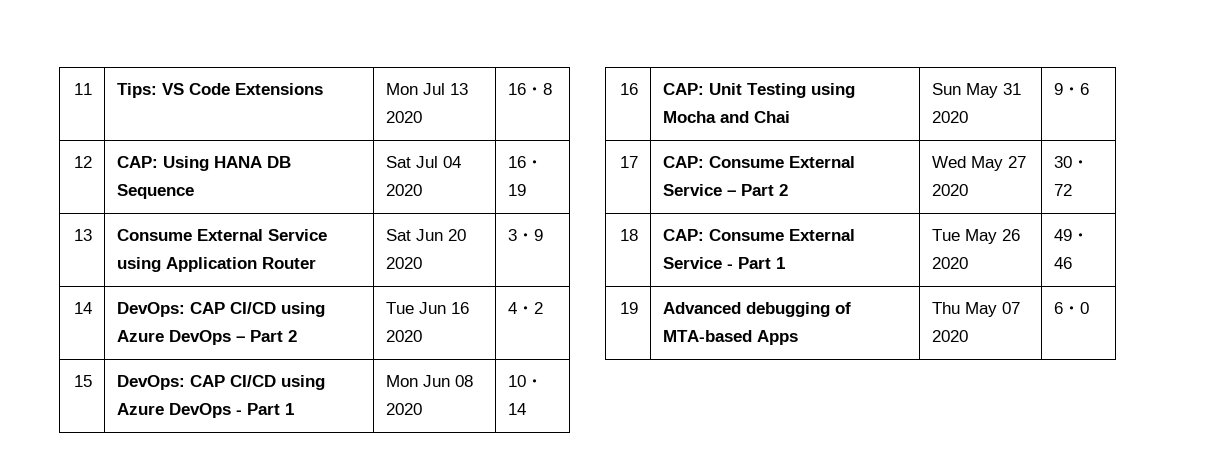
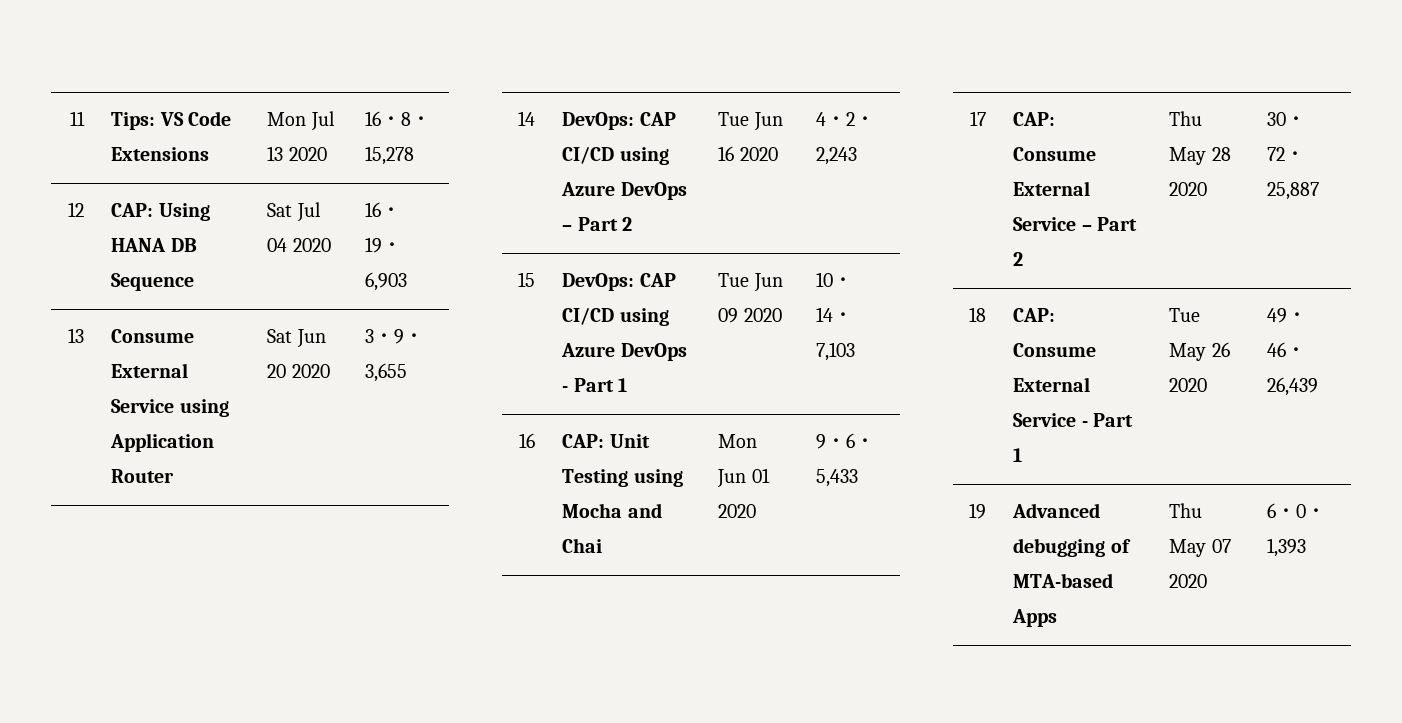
(553, 89) none -> [411,116,432,126] [365,146,415,165] ・15,278
(527, 190) none -> [382,242,403,252] [365,272,408,291] ・6,903
(544, 235) none -> [404,333,425,343] [365,363,408,382] ・3,655
(544, 308) none -> [855,116,876,126] [816,147,858,165] ・2,243
[386,375,474,387] Mon Jun 08 -> [718,273,783,292] [718,308,739,323] Tue Jun 09
(527, 409) none -> [833,312,854,322] [816,342,856,361] ・7,103
[932,83,1022,98] Sun May 31 -> [718,434,758,448] [717,468,770,488] Mon Jun 01
(1090, 89) none -> [855,438,876,448] [816,469,859,487] ・5,433
[932,156,1027,171] Wed May 27 -> [1169,111,1203,126] [1169,147,1231,165] Thu May 28
(1073, 190) none -> [1285,151,1306,161] [1267,182,1320,200] ・25,887
(1073, 263) none -> [1286,347,1307,357] [1267,377,1319,396] ・26,439
(1090, 308) none -> [1306,508,1327,518] [1267,538,1307,557] ・1,393

